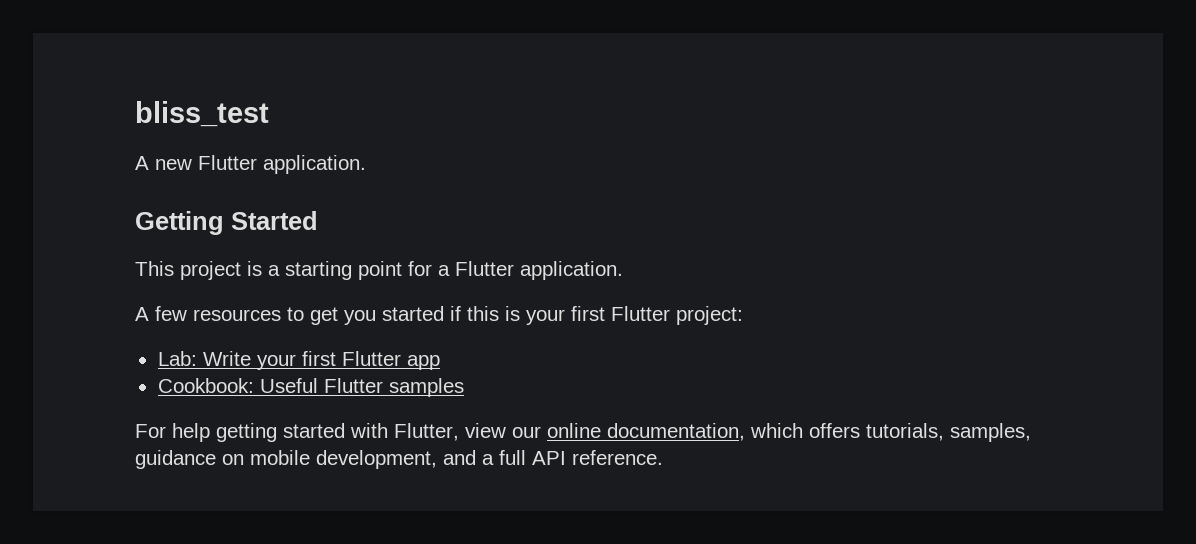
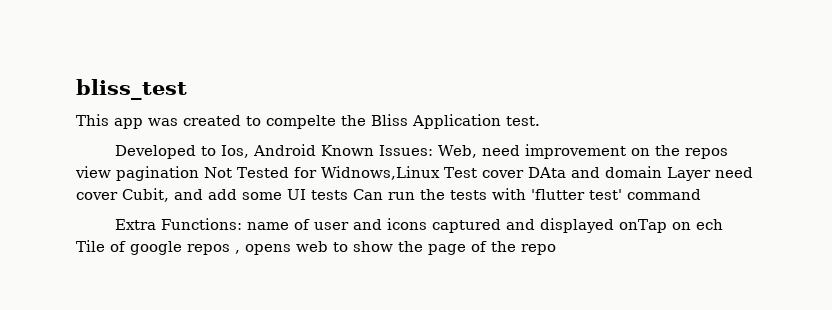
[135,155,366,174] [135,211,318,235] [135,261,623,280] [135,306,743,325] [157,351,440,370] [157,378,464,397] [135,423,1031,442] [135,450,663,469] A new Flutter application. // Getting Started // This project is a starting point for a Flutter application. // A few resources to get you started if this is your first Flutter project: // Lab: Write your first Flutter app // Cookbook: Useful Flutter samples // For help getting started with Flutter, view our online documentation, which offers tutorials, samples, guidance on mobile development, and a full API reference. -> [76,114,540,129] [114,144,728,159] [75,166,753,181] [76,188,701,202] [114,218,723,233] [76,240,556,255] This app was created to compelte the Bliss Application test. // Developed to Ios, Android Known Issues: Web, need improvement on the repos view pagination Not Tested for Widnows,Linux Test cover DAta and domain Layer need cover Cubit, and add some UI tests Can run the tests with 'flutter test' command // Extra Functions: name of user and icons captured and displayed onTap on ech Tile of google repos , opens web to show the page of the repo

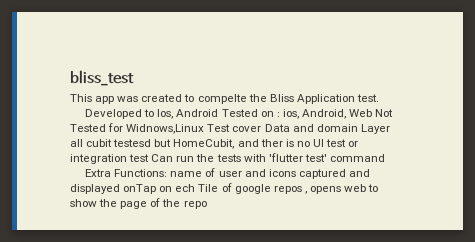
[320,144,728,159] [75,166,199,181] Known Issues: Web, need improvement on the repos view pagination -> [221,109,373,119] Tested on : ios, Android, Web
[527,167,566,178] DAta -> [264,124,290,132] Data
[714,167,753,178] [76,188,348,202] need cover Cubit, and add some UI tests -> [70,139,359,149] [70,154,150,164] all cubit testesd but HomeCubit, and ther is no UI test or integration test

